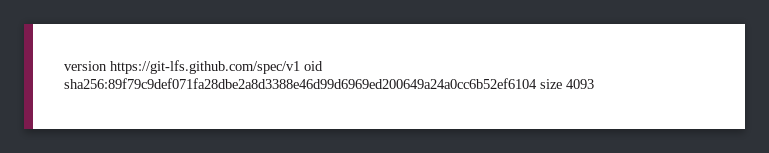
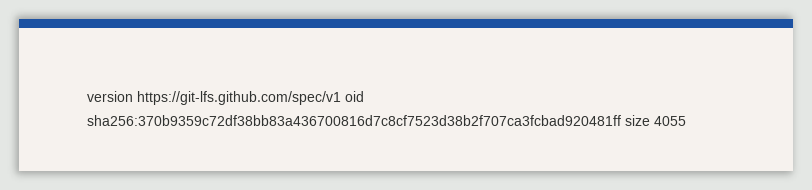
[64,78,594,89] sha256:89f79c9def071fa28dbe2a8d3388e46d99d6969ed200649a24a0cc6b52ef6104 size 4093 -> [87,115,686,126] sha256:370b9359c72df38bb83a436700816d7c8cf7523d38b2f707ca3fcbad920481ff size 4055

